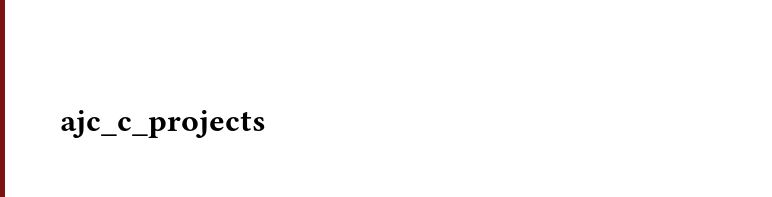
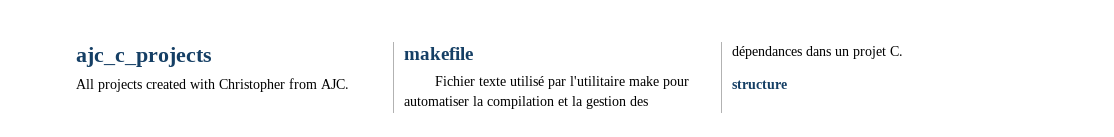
(266, 124) none -> [76,78,349,92] [404,47,473,60] [435,76,690,89] [404,96,648,109] [732,46,903,59] [732,80,787,89] // All projects created with Christopher from AJC. // makefile // Fichier texte utilisé par l'utilitaire make pour automatiser la compilation et la gestion des dépendances dans un projet C. // structure

